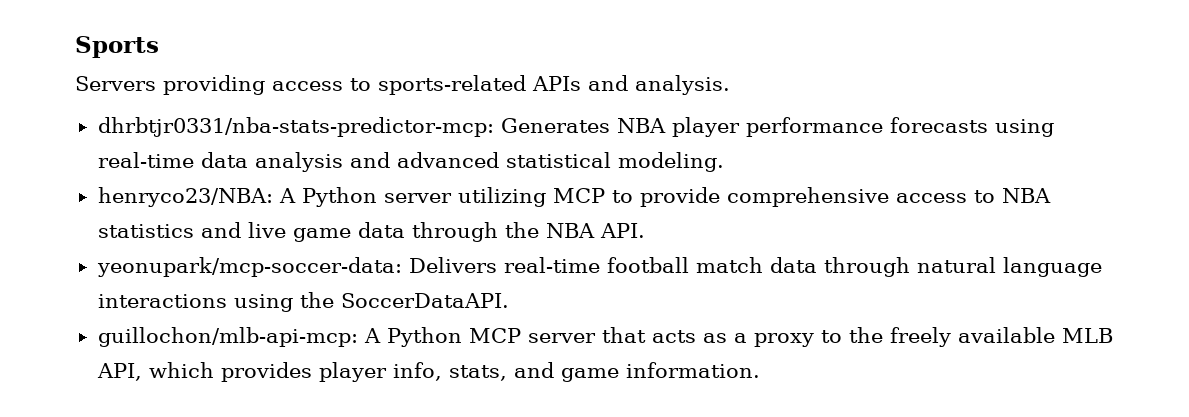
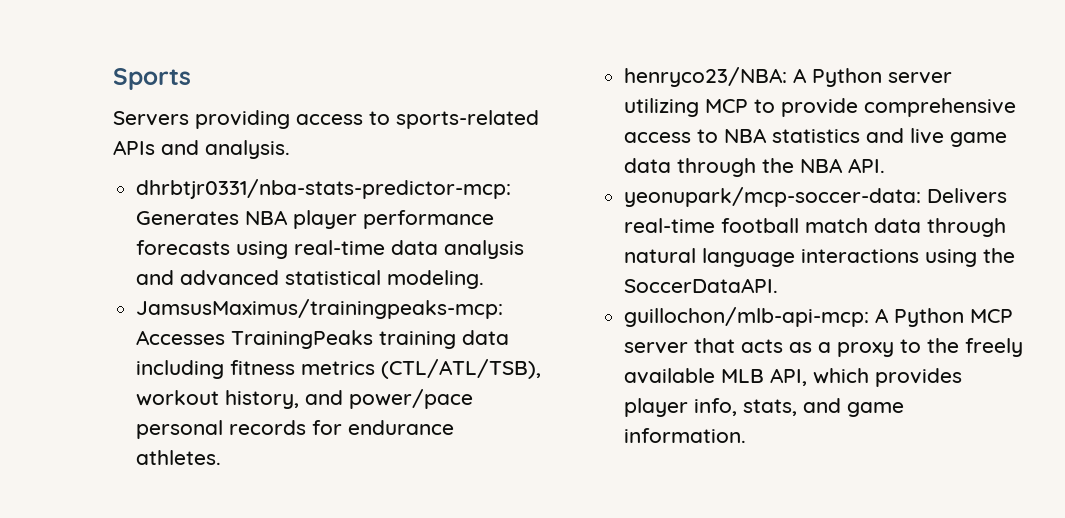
(724, 162) none -> [136,299,504,319] [136,330,510,349] [136,359,542,379] [136,389,474,409] [136,420,455,439] [136,450,222,465] // JamsusMaximus/trainingpeaks-mcp: Accesses TrainingPeaks training data including fitness metrics (CTL/ATL/TSB), workout history, and power/pace personal records for endurance athletes.

